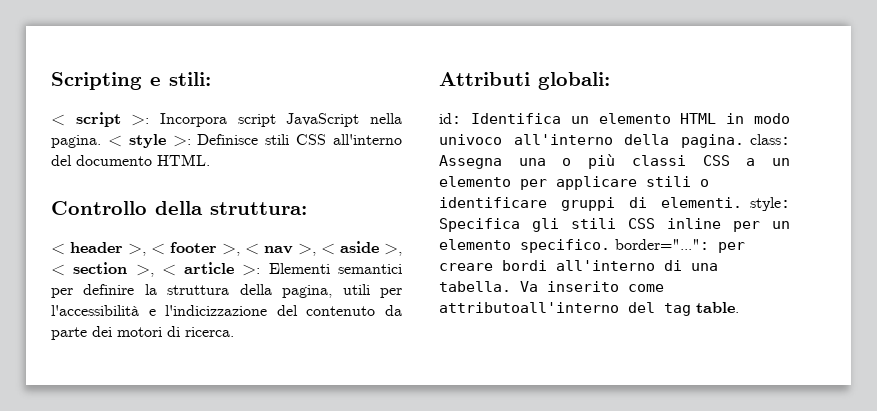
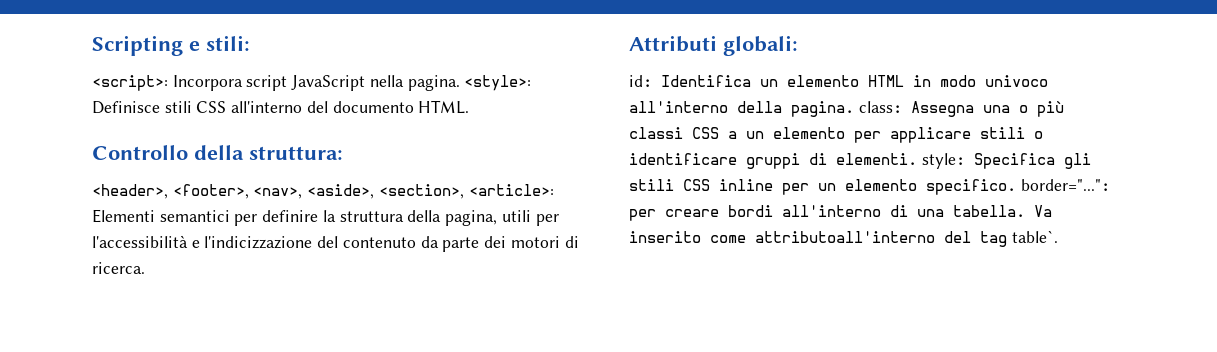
[51,112,150,127] < script >: -> [92,75,168,91] <script>:
[107,134,191,148] < style >: -> [464,75,532,91] <style>:
[51,241,402,256] [51,262,261,277] < header >, < footer >, < nav >, < aside >, < section >, < article >: -> [92,184,554,199] <header>, <footer>, <nav>, <aside>, <section>, <article>:
[696,302,739,313] table. -> [1011,230,1058,243] table`.

